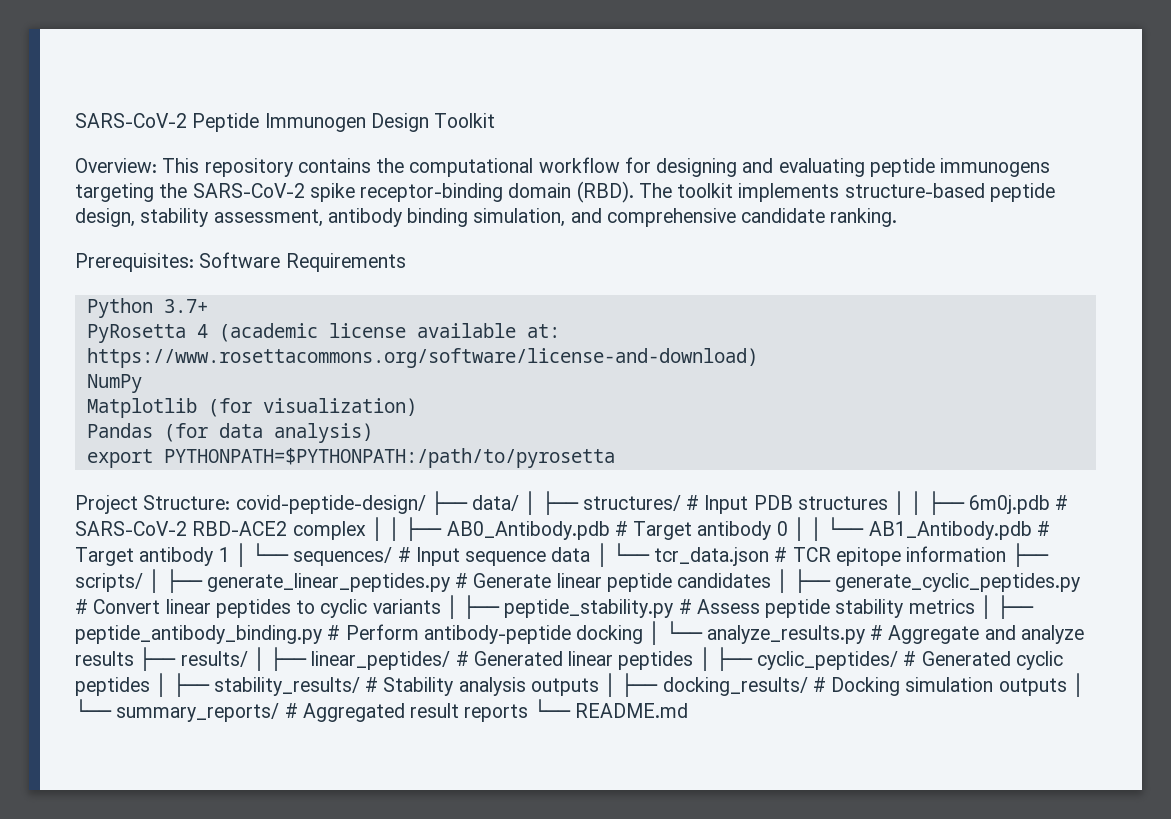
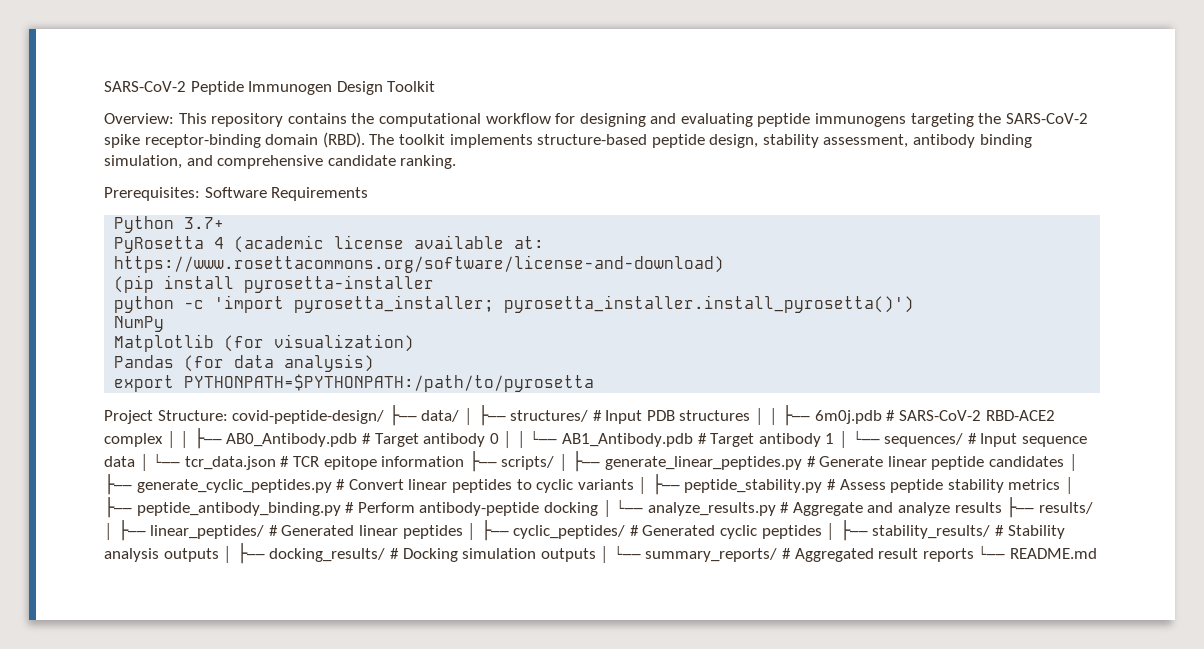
(758, 358) none -> [114,275,435,293] [114,295,915,313] // (pip install pyrosetta-installer // python -c 'import pyrosetta_installer; pyrosetta_installer.install_pyrosetta()')

